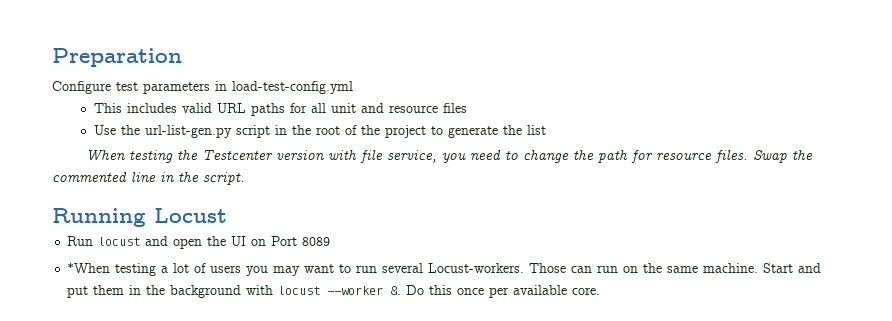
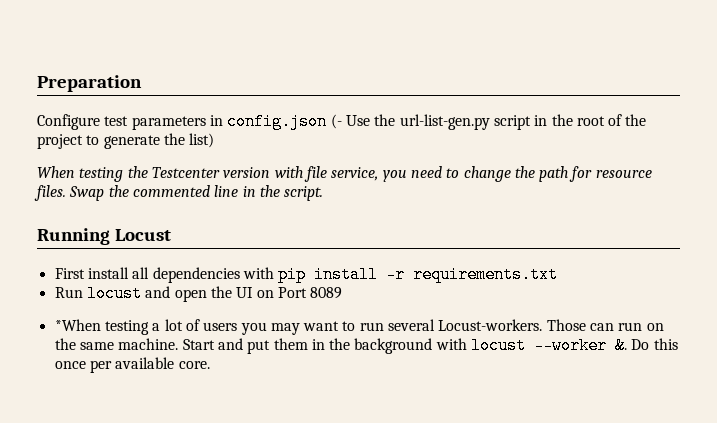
[232,81,353,94] [93,103,467,116] load-test-config.yml // This includes valid URL paths for all unit and resource files // -> [227,113,342,130] config.json (-
[526,125,546,135] list -> [189,133,215,148] list)
(227, 215) none -> [54,266,559,283] // First install all dependencies with pip install -r requirements.txt

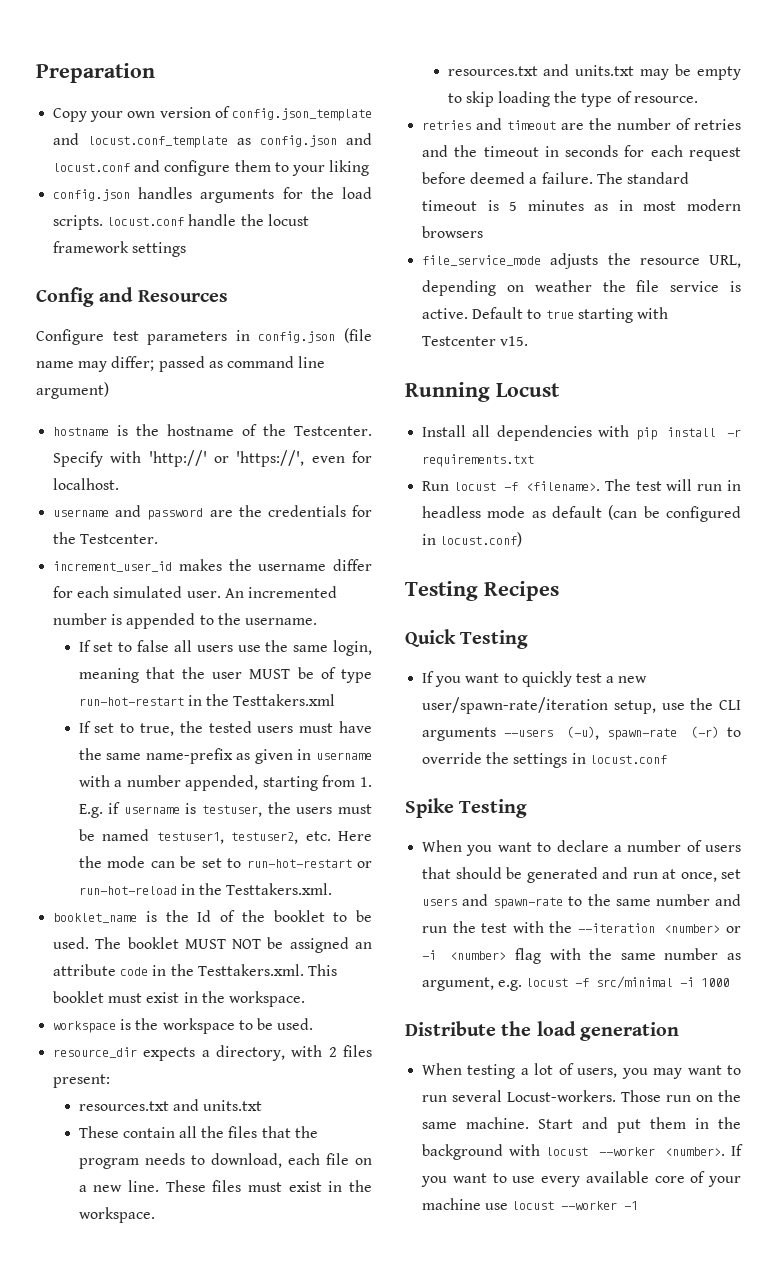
(142, 83) none -> [53,106,372,122] [53,133,372,148] [53,160,370,176] [53,187,372,203] [53,214,309,230] [53,241,187,257] [36,287,228,307] // Copy your own version of config.json_template and locust.conf_template as config.json and locust.conf and configure them to your liking // config.json handles arguments for the load scripts. locust.conf handle the locust framework settings // Config and Resources
[330,114,647,130] [37,133,215,149] [37,166,652,182] [34,185,324,201] (- Use the url-list-gen.py script in the root of the project to generate the list) // When testing the Testcenter version with file service, you need to change the path for resource files. Swap the commented line in the script. -> [344,328,372,343] [36,356,326,372] [36,382,109,399] [53,424,372,436] [53,450,372,467] [53,478,120,490] [53,505,372,520] [53,532,159,544] [53,559,372,572] [53,586,337,598] [53,613,317,629] [78,640,372,656] [78,667,372,683] [78,694,336,706] [78,721,372,736] [78,748,372,764] [78,775,372,791] [78,802,372,818] [78,829,372,844] [78,856,372,868] [78,883,333,895] [53,910,372,923] [53,937,372,953] [53,964,337,976] [53,991,305,1007] [53,1018,314,1034] [53,1045,372,1061] [53,1074,111,1088] [78,1099,262,1111] [78,1126,318,1138] [78,1153,372,1169] [78,1180,372,1192] [78,1207,155,1223] [447,64,741,80] [447,91,698,107] [422,118,741,130] [422,145,741,161] [422,172,689,184] [422,199,741,211] [422,226,484,238] [422,253,741,269] [422,280,741,296] [422,307,668,323] [422,336,529,346] (file name may differ; passed as command line argument) // hostname is the hostname of the Testcenter. Specify with 'http://' or 'https://', even for localhost. // username and password are the credentials for the Testcenter. // increment_user_id makes the username differ for each simulated user. An incremented number is appended to the username. // If set to false all users use the same login, meaning that the user MUST be of type run-hot-restart in the Testtakers.xml // If set to true, the tested users must have the same name-prefix as given in username with a number appended, starting from 1. E.g. if username is testuser, the users must be named testuser1, testuser2, etc. Here the mode can be set to run-hot-restart or run-hot-reload in the Testtakers.xml. // booklet_name is the Id of the booklet to be used. The booklet MUST NOT be assigned an attribute code in the Testtakers.xml. This booklet must exist in the workspace. // workspace is the workspace to be used. // resource_dir expects a directory, with 2 files present: // resources.txt and units.txt // These contain all the files that the program needs to download, each file on a new line. These files must exist in the workspace. // resources.txt and units.txt may be empty to skip loading the type of resource. // retries and timeout are the number of retries and the timeout in seconds for each request before deemed a failure. The standard timeout is 5 minutes as in most modern browsers // file_service_mode adjusts the resource URL, depending on weather the file service is active. Default to true starting with Testcenter v15.
[54,267,129,279] First install -> [422,425,467,437] Install
[145,286,343,302] [54,319,101,331] and open the UI on Port 8089 // *When -> [503,479,741,491] [422,505,741,522] [422,532,523,547] [405,581,559,601] [405,629,529,649] [422,671,648,687] [422,697,741,714] [422,726,741,741] [422,752,667,768] [405,798,528,818] [422,840,741,856] [422,867,741,883] [422,894,741,909] [422,921,741,933] [422,948,741,964] [422,976,730,991] [405,1021,679,1041] [422,1063,463,1075] -f <filename>. The test will run in headless mode as default (can be configured in locust.conf) // Testing Recipes // Quick Testing // If you want to quickly test a new user/spawn-rate/iteration setup, use the CLI arguments --users (-u), spawn-rate (-r) to override the settings in locust.conf // Spike Testing // When you want to declare a number of users that should be generated and run at once, set users and spawn-rate to the same number and run the test with the --iteration <number> or -i <number> flag with the same number as argument, e.g. locust -f src/minimal -i 1000 // Distribute the load generation // When
[203,322,238,331] users -> [577,1068,618,1078] users,
[590,323,615,331] can -> (662, 1096) none
[615,337,678,354] [54,357,210,373] &. Do this once per available core. -> [664,1144,743,1156] [421,1171,741,1187] [422,1198,639,1210] <number>. If you want to use every available core of your machine use locust --worker -1

